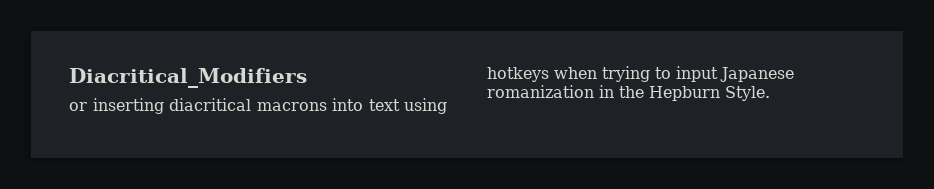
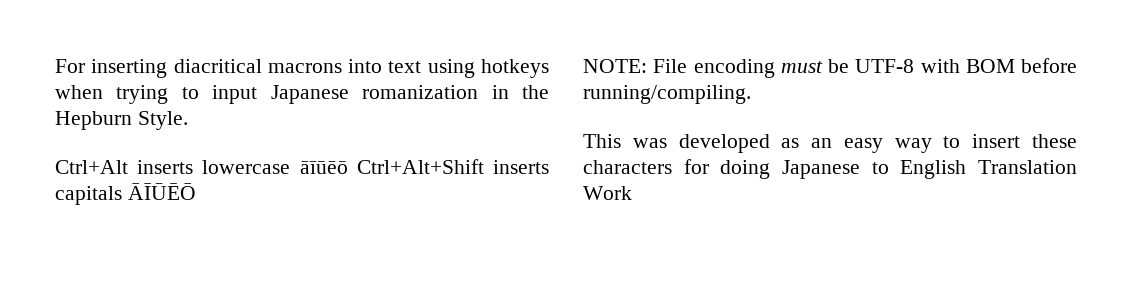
[69,68,307,88] [69,102,87,111] Diacritical_Modifiers // or -> [55,59,85,73] For
(770, 93) none -> [55,159,549,174] [55,183,196,205] [583,58,1077,78] [583,85,751,104] [583,134,1077,153] [583,159,1077,179] [583,186,632,200] // Ctrl+Alt inserts lowercase āīūēō Ctrl+Alt+Shift inserts capitals ĀĪŪĒŌ // NOTE: File encoding must be UTF-8 with BOM before running/compiling. // This was developed as an easy way to insert these characters for doing Japanese to English Translation Work

